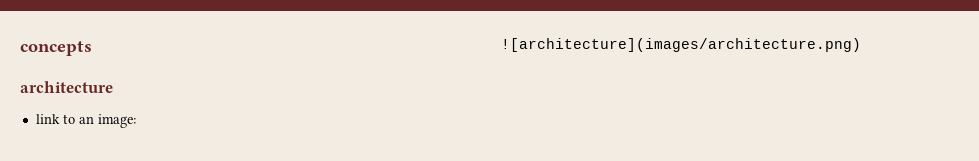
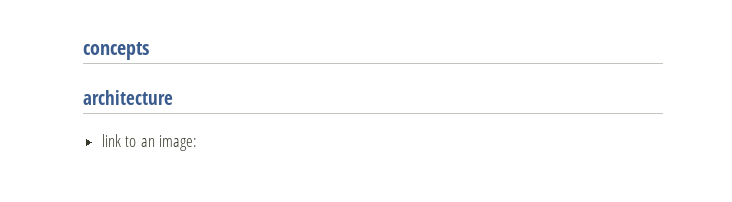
[500,38,861,52] ![architecture](images/architecture.png) -> (198, 143) none

